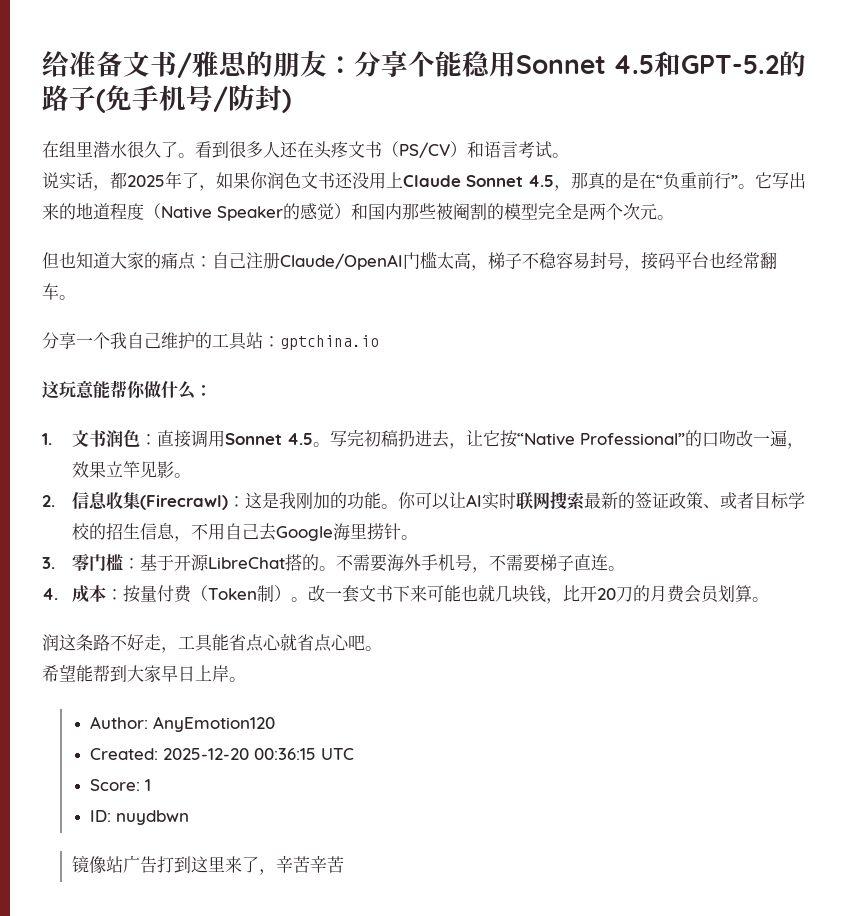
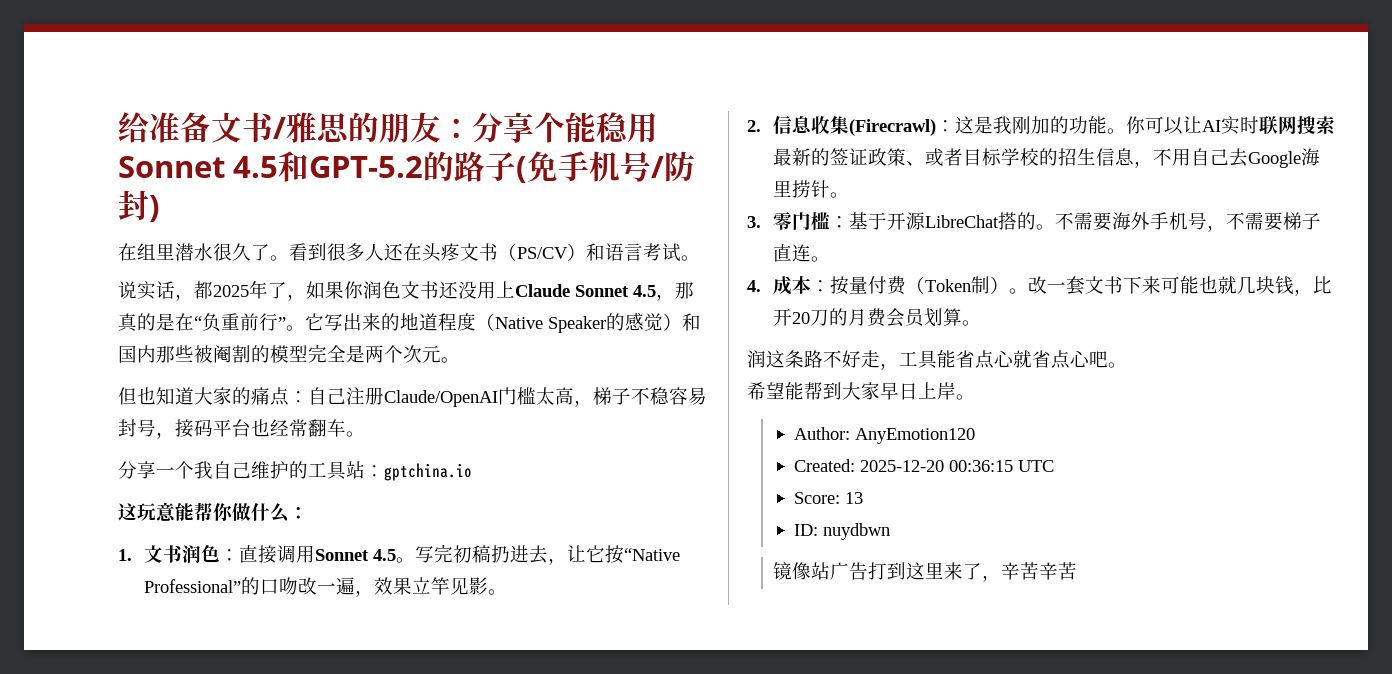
[145,779,152,791] 1 -> [844,492,863,504] 13

